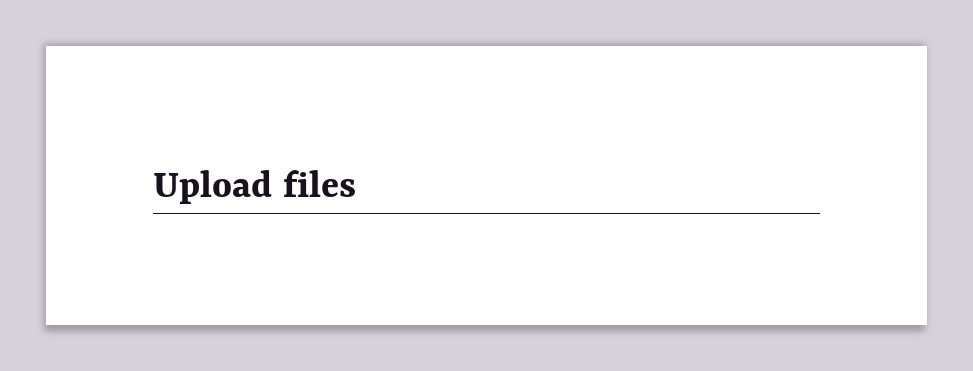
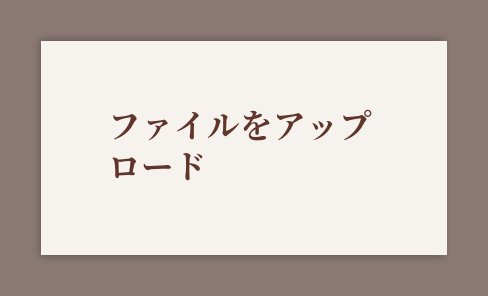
[153,170,357,204] Upload files -> [108,109,372,141] [108,153,207,181] ファイルをアップロード

